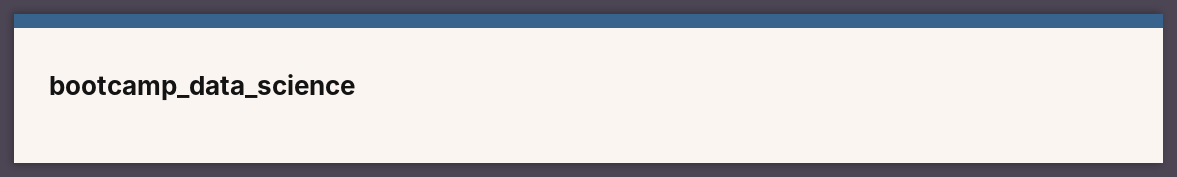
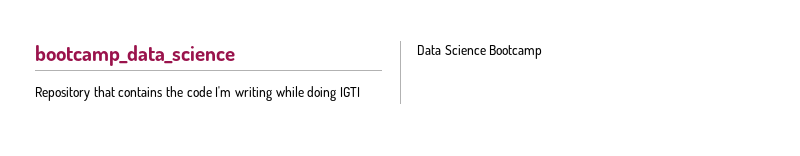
(355, 87) none -> [35,86,360,101] [417,45,543,59] // Repository that contains the code I'm writing while doing IGTI Data Science Bootcamp

